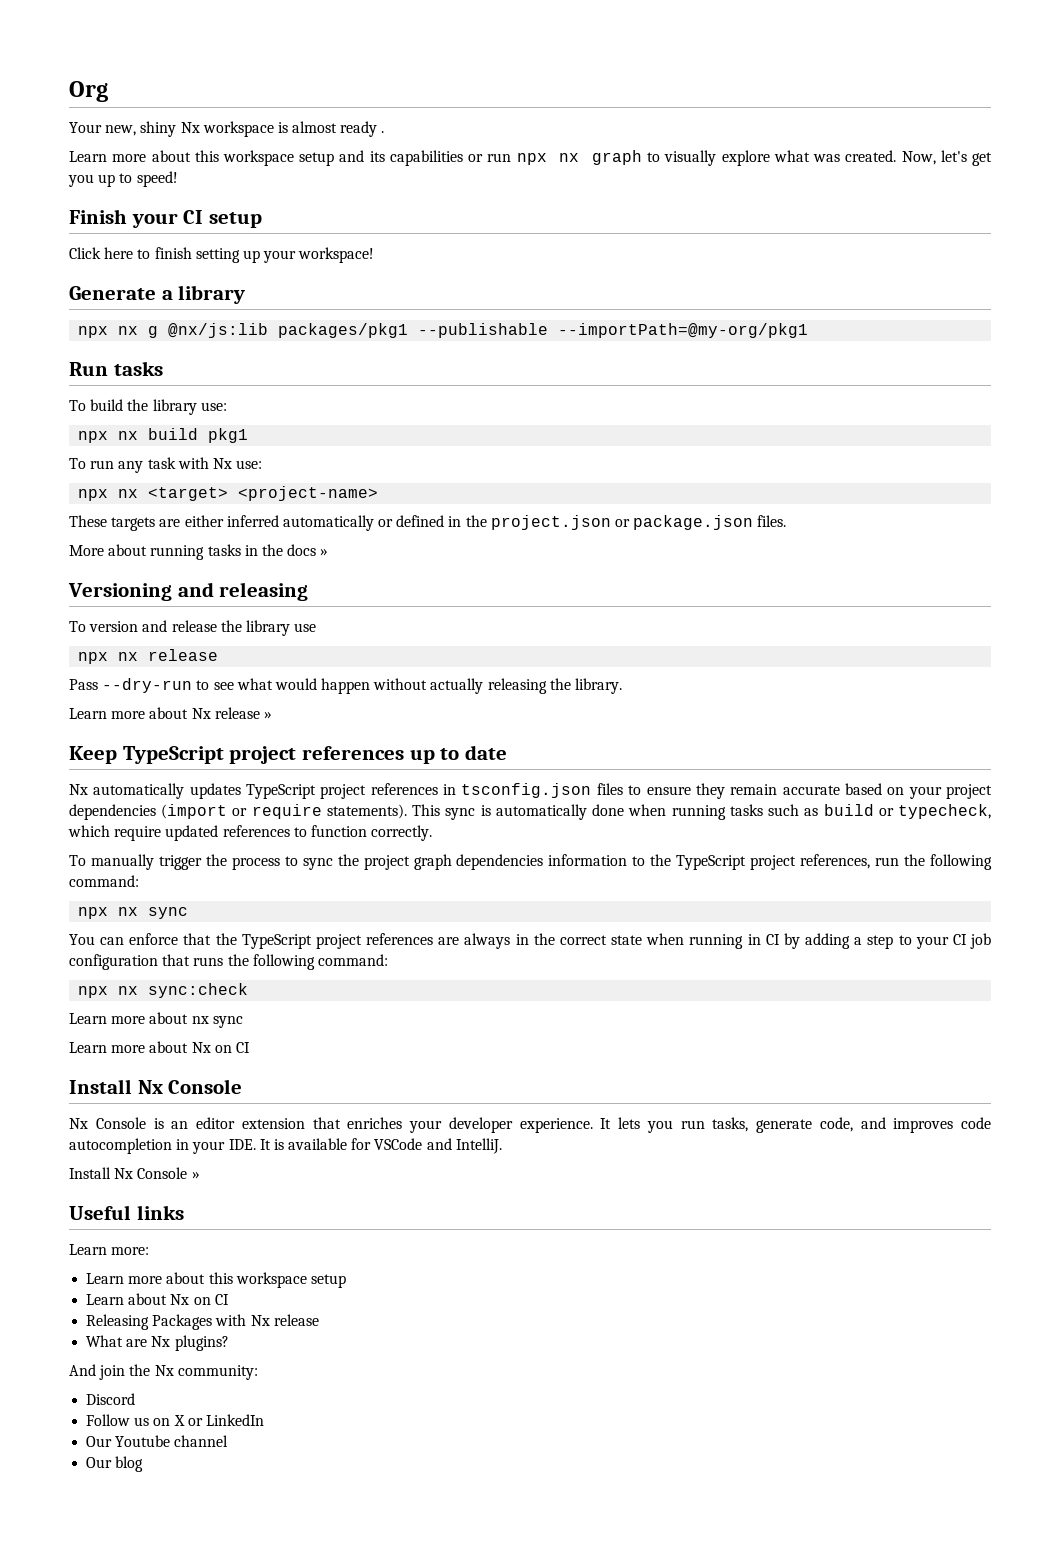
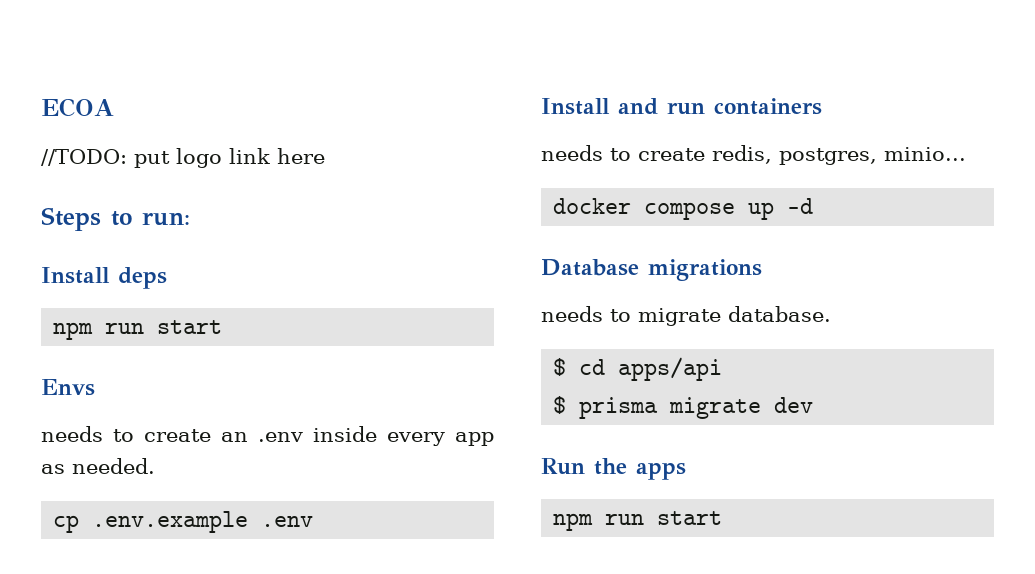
[69,81,108,102] [69,121,385,137] [69,150,993,166] [68,171,178,187] [69,209,263,228] [69,247,375,263] [69,285,246,304] [78,323,809,338] [69,361,163,376] [69,399,227,415] [78,428,249,443] [69,457,263,473] [78,486,379,501] [69,515,787,531] [69,544,329,560] [68,582,309,601] [69,620,317,636] [78,649,219,664] [69,678,623,694] [69,707,272,719] [69,745,508,764] [69,783,993,799] [69,804,992,820] [68,825,433,841] [69,854,992,870] [69,875,139,887] [78,907,189,919] [69,933,991,949] [69,954,388,970] [78,983,249,998] [69,1012,243,1028] [69,1041,250,1053] [69,1079,243,1094] [69,1117,991,1133] [69,1138,502,1154] [69,1167,200,1179] [69,1205,184,1220] [69,1244,150,1255] [86,1272,346,1288] [86,1293,229,1305] [86,1314,319,1330] [86,1335,229,1351] [69,1364,258,1380] [86,1393,136,1405] [86,1414,264,1426] [86,1435,229,1447] [86,1456,144,1472] Org // Your new, shiny Nx workspace is almost ready . // Learn more about this workspace setup and its capabilities or run npx nx graph to visually explore what was created. Now, let's get you up to speed! // Finish your CI setup // Click here to finish setting up your workspace! // Generate a library // npx nx g @nx/js:lib packages/pkg1 --publishable --importPath=@my-org/pkg1 // Run tasks // To build the library use: // npx nx build pkg1 // To run any task with Nx use: // npx nx <target> <project-name> // These targets are either inferred automatically or defined in the project.json or package.json files. // More about running tasks in the docs » // Versioning and releasing // To version and release the library use // npx nx release // Pass --dry-run to see what would happen without actually releasing the library. // Learn more about Nx release » // Keep TypeScript project references up to date // Nx automatically updates TypeScript project references in tsconfig.json files to ensure they remain accurate based on your project dependencies (import or require statements). This sync is automatically done when running tasks such as build or typecheck, which require updated references to function correctly. // To manually trigger the process to sync the project graph dependencies information to the TypeScript project references, run the following command: // npx nx sync // You can enforce that the TypeScript project references are always in the correct state when running in CI by adding a step to your CI job configuration that runs the following command: // npx nx sync:check // Learn more about nx sync // Learn more about Nx on CI // Install Nx Console // Nx Console is an editor extension that enriches your developer experience. It lets you run tasks, generate code, and improves code autocompletion in your IDE. It is available for VSCode and IntelliJ. // Install Nx Console » // Useful links // Learn more: // Learn more about this workspace setup // Learn about Nx on CI // Releasing Packages with Nx release // What are Nx plugins? // And join the Nx community: // Discord // Follow us on X or LinkedIn // Our Youtube channel // Our blog -> [41,98,114,117] [41,148,325,168] [41,207,190,231] [41,267,167,289] [53,320,223,340] [41,379,95,396] [41,426,494,446] [41,458,155,474] [53,511,314,533] [541,98,822,115] [541,145,966,165] [553,198,814,220] [541,259,762,281] [541,306,831,326] [553,357,723,381] [553,396,814,419] [541,458,686,480] [553,511,723,531] ECOA // //TODO: put logo link here // Steps to run: // Install deps // npm run start // Envs // needs to create an .env inside every app as needed. // cp .env.example .env // Install and run containers // needs to create redis, postgres, minio... // docker compose up -d // Database migrations // needs to migrate database. // $ cd apps/api // $ prisma migrate dev // Run the apps // npm run start

